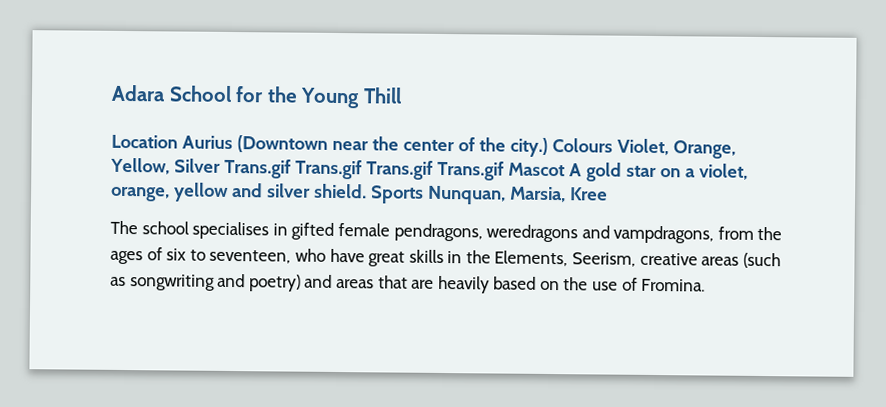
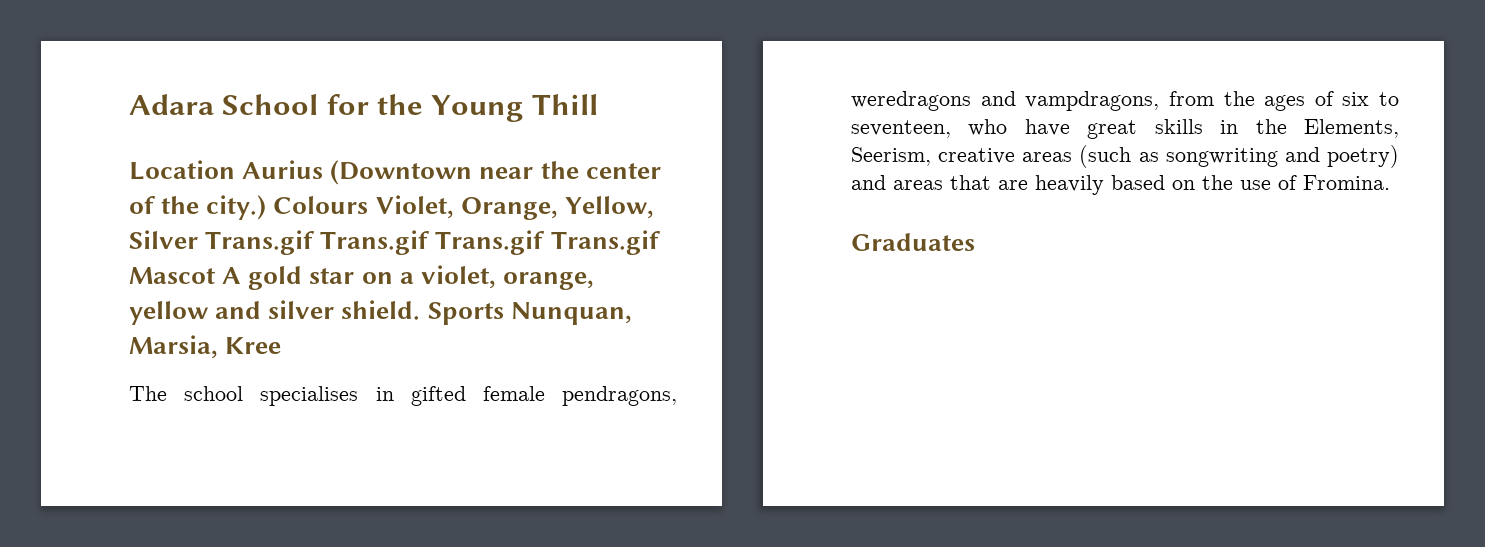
(706, 285) none -> [851,233,975,251] // Graduates

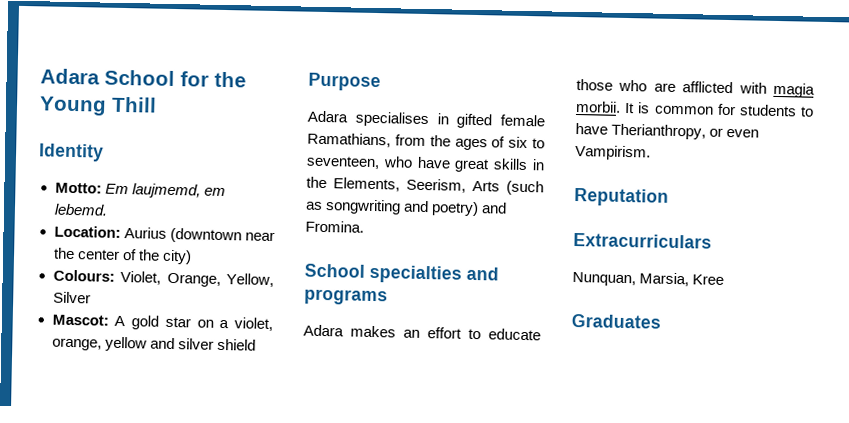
[129,160,473,185] Location Aurius (Downtown -> [38,143,104,162] [54,182,226,199] [53,203,108,216] [53,225,242,244] Identity // Motto: Em laujmemd, em lebemd. // Location: Aurius (downtown
[206,195,369,220] city.) Colours -> [161,249,192,265] [52,269,115,282] city) // Colours:
[205,230,661,255] [129,267,216,284] Trans.gif Trans.gif Trans.gif Trans.gif Mascot -> [51,314,109,326] // Mascot:
[341,300,632,325] [129,335,282,359] [129,386,677,406] [851,91,1160,111] shield. Sports Nunquan, Marsia, Kree // The school specialises in gifted female pendragons, weredragons and vampdragons, -> [216,338,256,351] [308,72,381,92] [307,110,545,129] [307,132,391,148] shield // Purpose // Adara specialises in gifted female Ramathians,
[938,148,1073,164] creative areas -> [472,180,500,192] Arts
[893,175,1390,195] areas that are heavily based on the use of Fromina. -> [305,220,364,233] [304,263,499,284] [304,288,388,306] [303,324,541,341] [576,79,815,98] [576,100,814,117] [575,122,760,140] [575,144,651,161] [574,187,669,207] [573,232,712,249] [572,271,725,287] Fromina. // School specialties and programs // Adara makes an effort to educate those who are afflicted with magia morbii. It is common for students to have Therianthropy, or even Vampirism. // Reputation // Extracurriculars // Nunquan, Marsia, Kree

